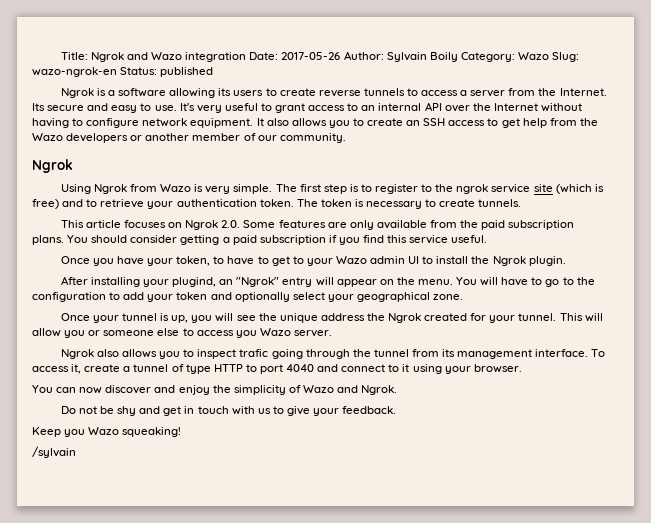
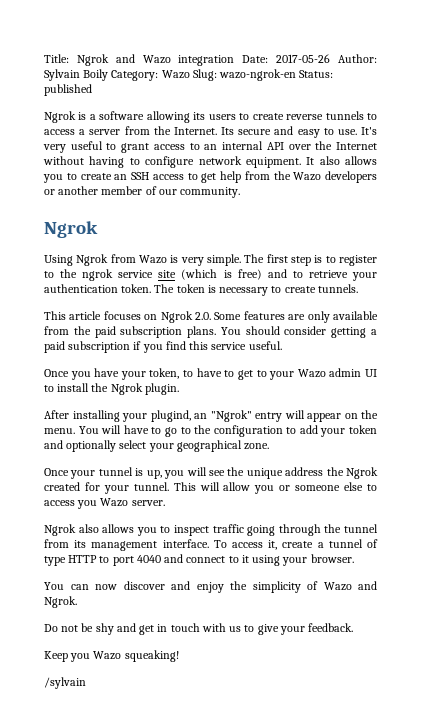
[239,349,269,357] trafic -> [212,524,244,533] traffic

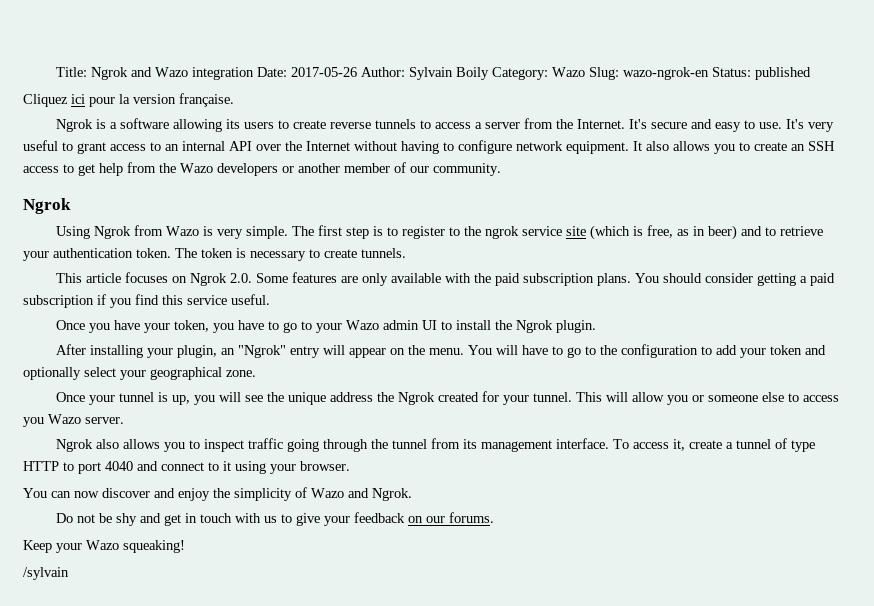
(92, 90) none -> [23,93,234,107] // Cliquez ici pour la version française.
[221,127,234,135] Its -> [629,119,648,129] It's
[237,269,262,280] free) -> [647,225,738,240] free, as in beer)
[44,326,69,335] from -> [445,273,472,283] with
[183,368,253,380] to have to get -> [213,320,298,333] you have to go
[150,410,191,422] plugind, -> [177,345,218,358] plugin,
[308,623,354,632] feedback. -> [354,512,495,523] feedback on our forums.
[70,653,91,662] you -> [56,543,82,553] your

